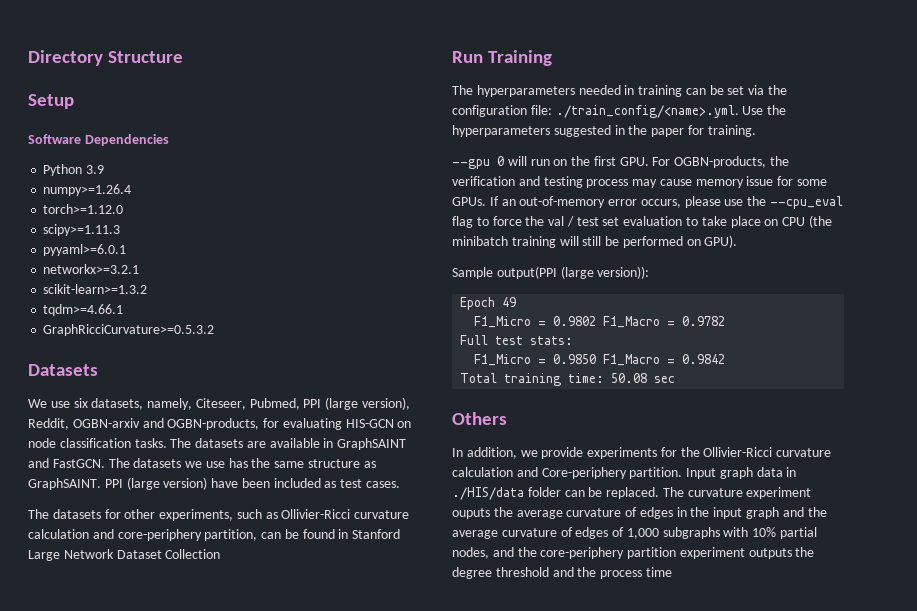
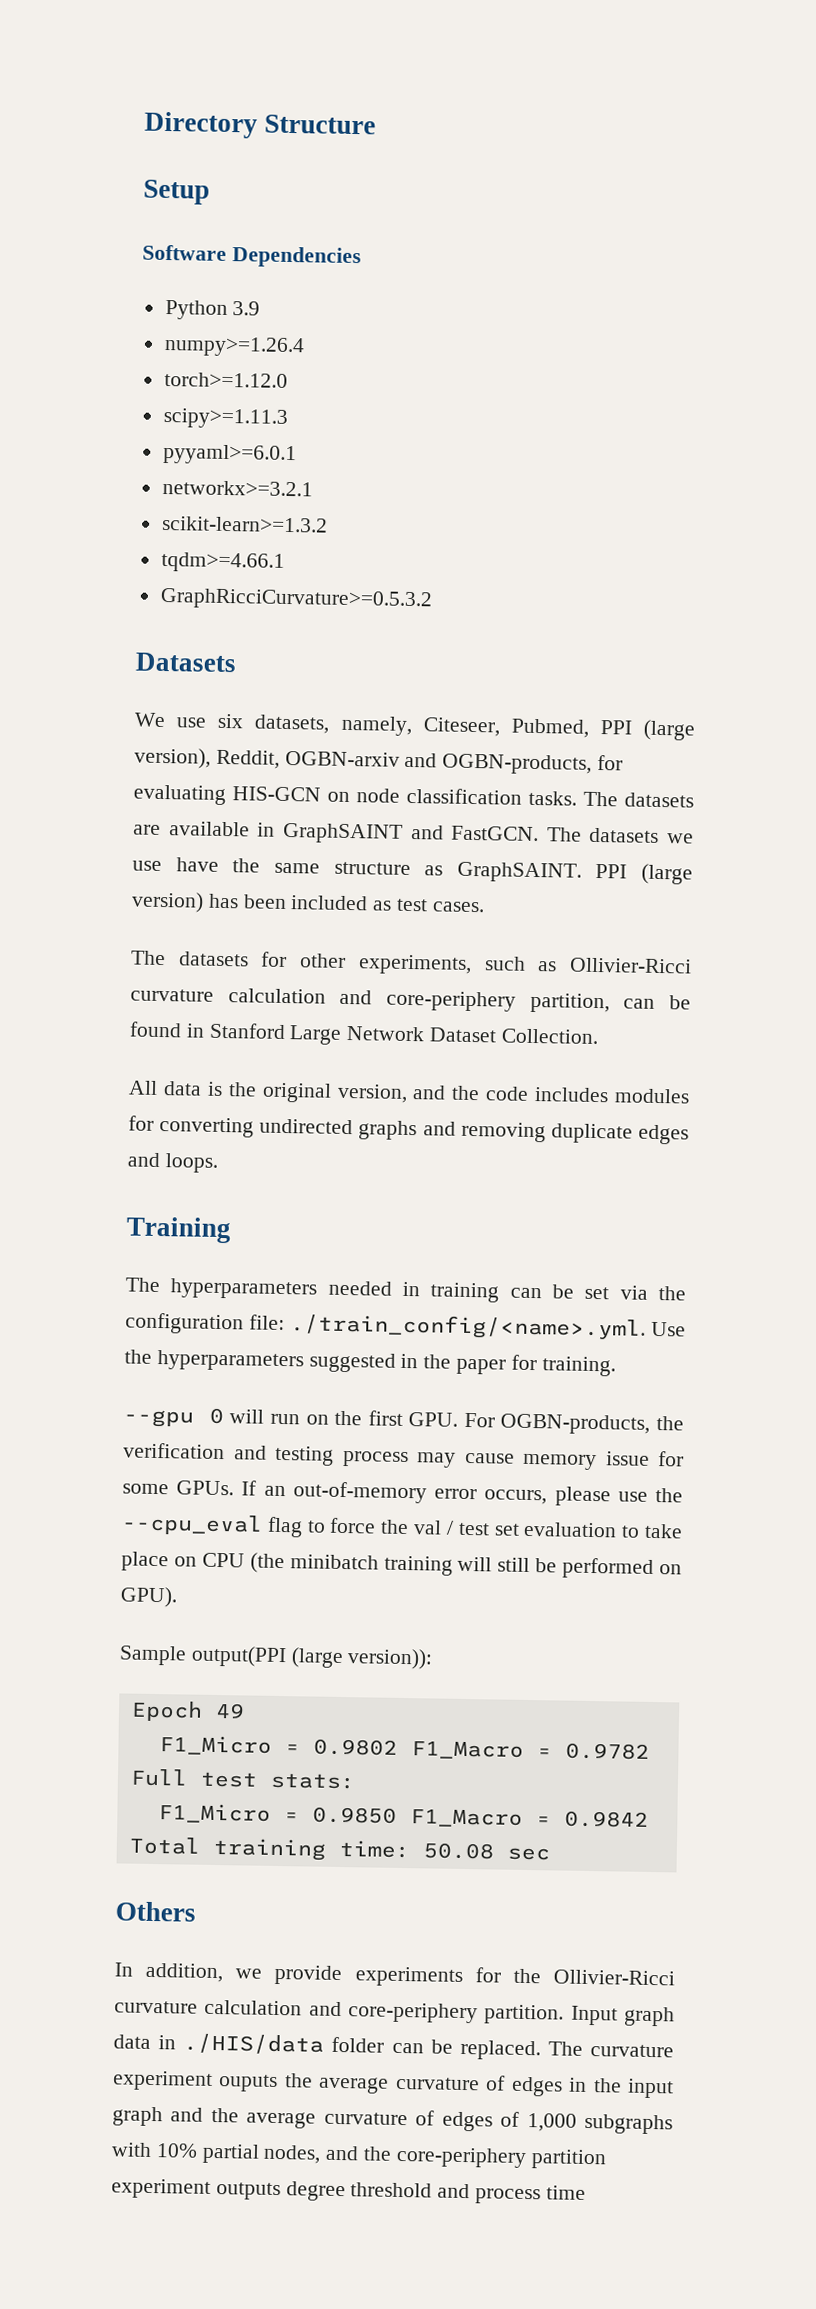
[228,458,248,468] has -> [175,857,219,872] have
[211,478,239,488] have -> [207,893,239,909] has
[165,549,221,559] [452,51,483,63] Collection // Run -> [500,1028,599,1045] [128,1080,690,1104] [128,1115,690,1145] [127,1152,218,1173] Collection. // All data is the original version, and the code includes modules for converting undirected graphs and removing duplicate edges and loops. //
[541,467,627,479] Core-periphery -> [347,2002,478,2024] core-periphery
[795,547,815,557] the -> (281, 2191) none
[577,567,597,577] the -> (471, 2191) none

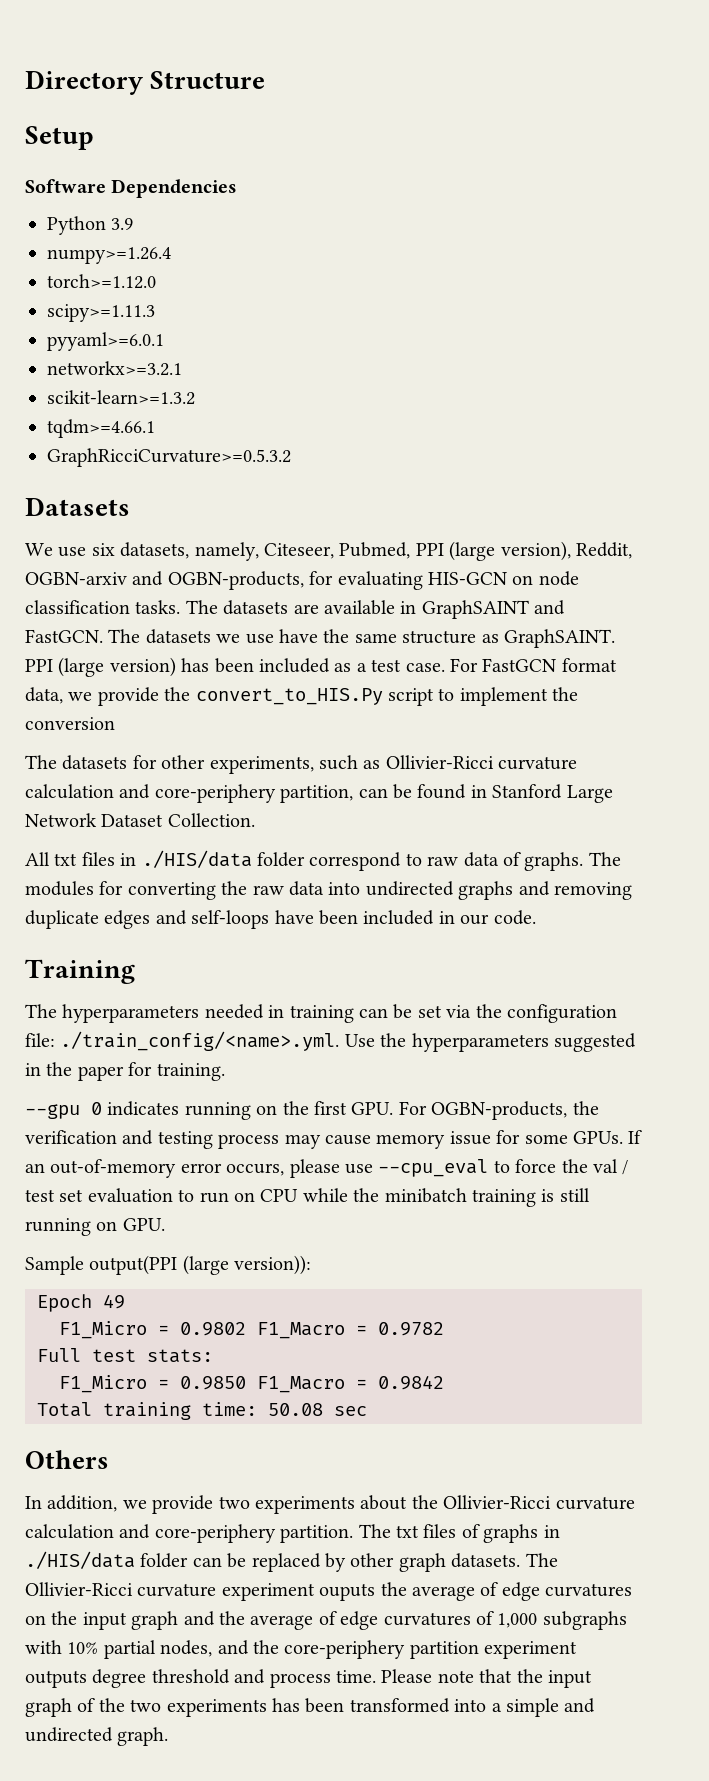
[396,898,485,913] test cases. -> [356,658,617,672] [25,687,579,706] [25,717,115,730] a test case. For FastGCN format data, we provide the convert_to_HIS.Py script to implement the conversion
[162,1081,690,1104] [128,1115,255,1138] data is the original version, and the code includes modules for converting -> [54,850,621,871] [25,881,361,900] txt files in ./HIS/data folder correspond to raw data of graphs. The modules for converting the raw data into
[164,1153,218,1173] loops. -> [191,910,536,929] self-loops have been included in our code.
[229,1409,300,1425] will run -> [107,1101,251,1120] indicates running
[655,1488,683,1503] [121,1513,303,1538] the --cpu_eval flag -> [378,1159,489,1177] --cpu_eval
[644,1523,683,1539] [121,1551,682,1580] [120,1586,178,1608] take place on CPU (the minibatch training will still be performed on GPU). -> [199,1188,590,1207] [25,1218,165,1236] run on CPU while the minibatch training is still running on GPU.
[354,1966,501,1987] experiments for -> [218,1495,408,1514] two experiments about
[570,2005,675,2027] [113,2034,151,2049] Input graph data -> [358,1524,539,1543] The txt files of graphs
[459,2039,583,2061] replaced. The -> [251,1553,558,1572] [25,1582,133,1596] replaced by other graph datasets. The Ollivier-Ricci
[394,2075,588,2097] curvature of edges in -> [480,1582,633,1601] [25,1615,46,1625] of edge curvatures on
[323,2110,493,2132] curvature of edges -> [318,1611,471,1630] of edge curvatures
[545,2185,586,2200] time -> [336,1669,592,1688] [25,1698,596,1717] [25,1727,169,1746] time. Please note that the input graph of the two experiments has been transformed into a simple and undirected graph.

